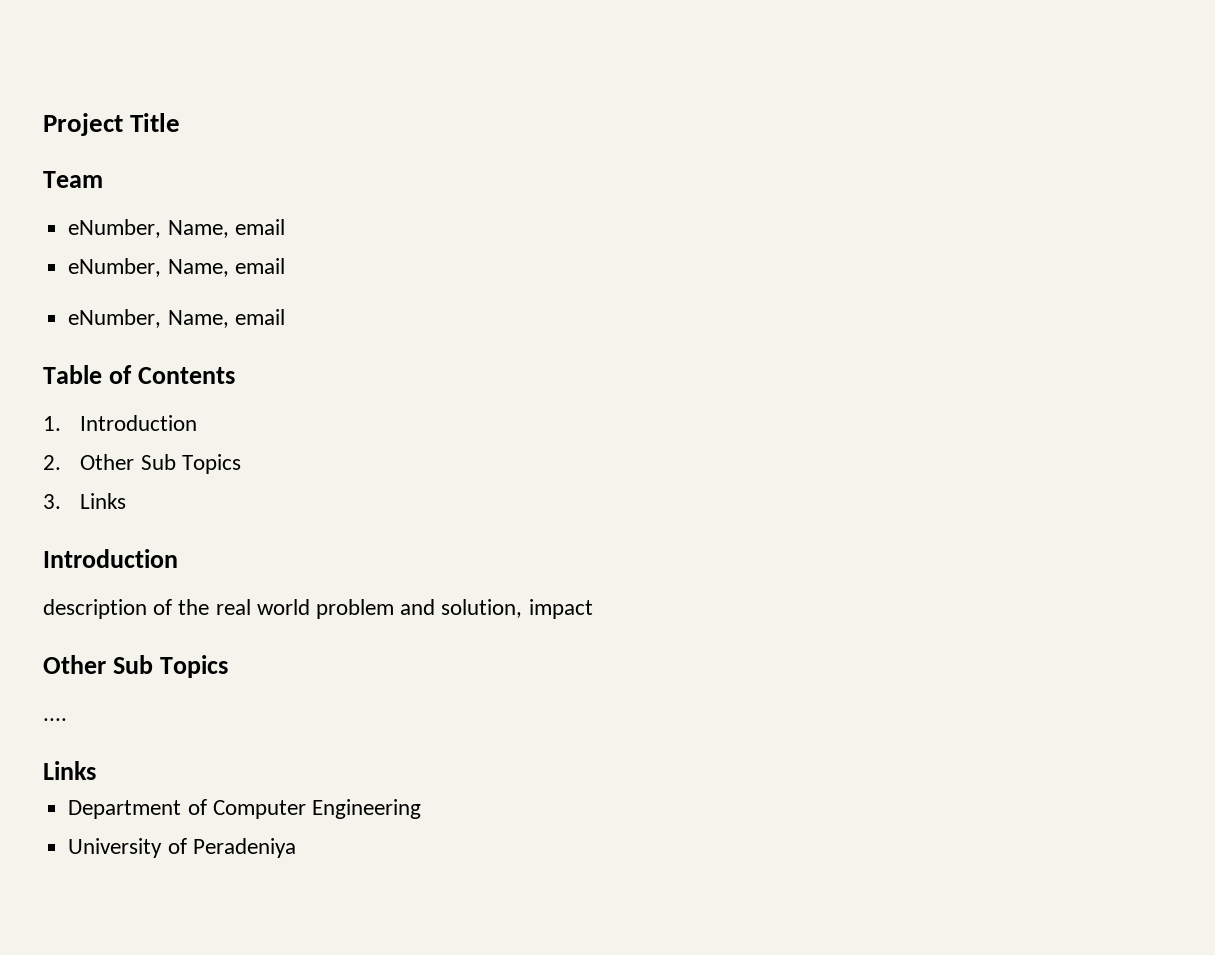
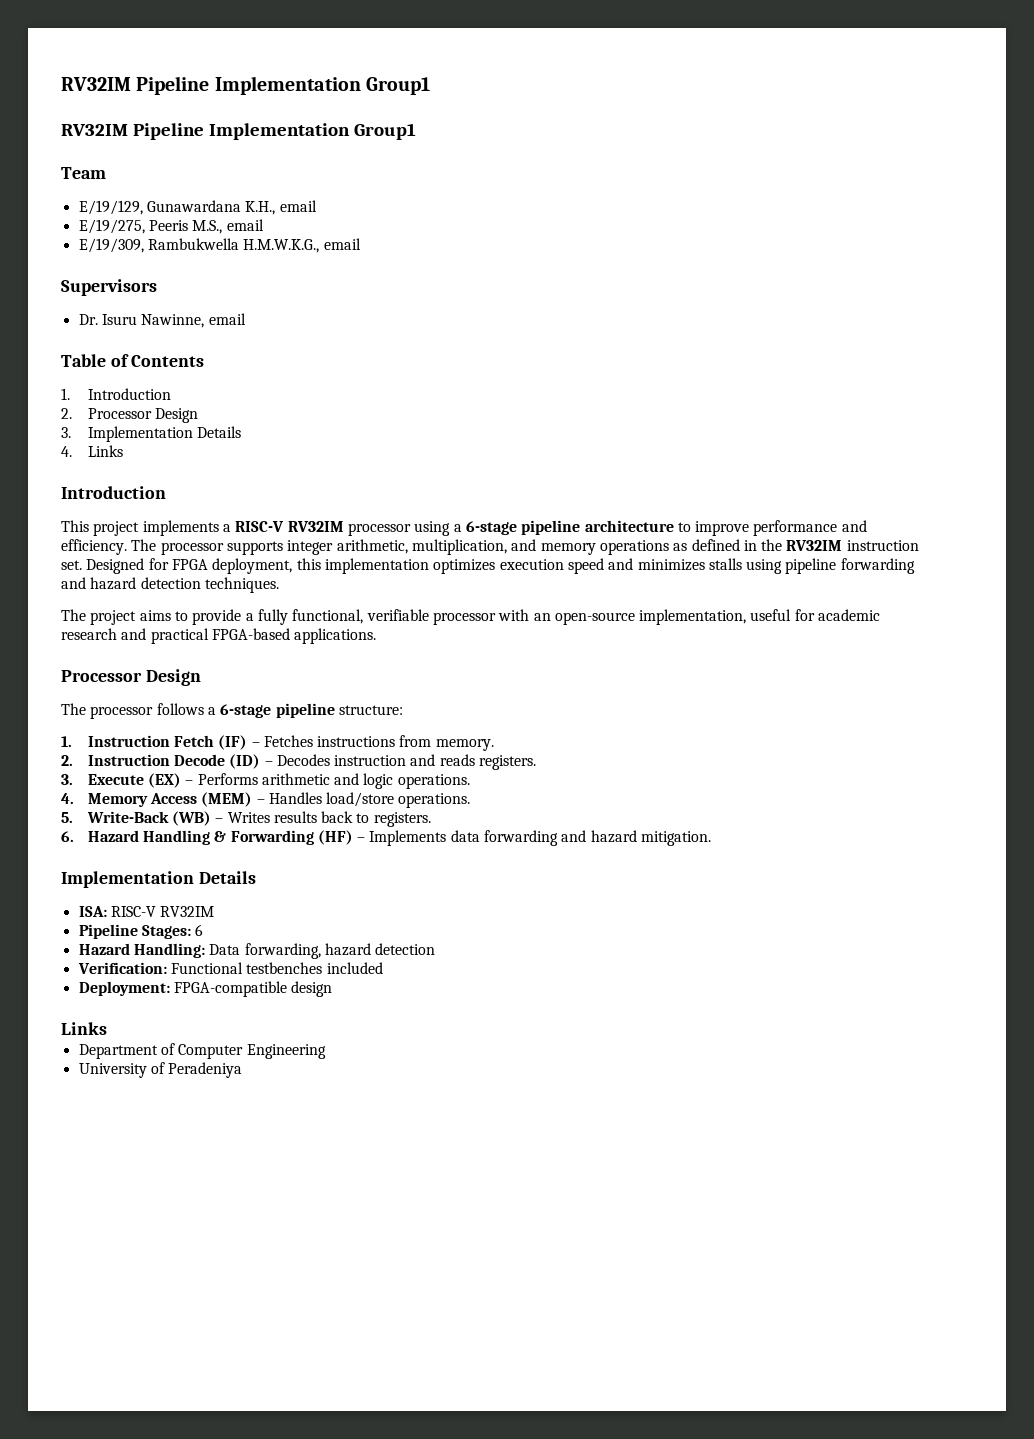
[43,113,181,136] [43,171,103,188] [68,219,285,238] [68,258,285,277] [68,309,229,328] Project Title // Team // eNumber, Name, email // eNumber, Name, email // eNumber, Name, -> [61,76,430,95] [61,123,416,140] [61,167,106,179] [78,200,317,215] [78,219,264,234] [78,238,361,253] [61,279,157,296] [78,314,205,328] RV32IM Pipeline Implementation Group1 // RV32IM Pipeline Implementation Group1 // Team // E/19/129, Gunawardana K.H., email // E/19/275, Peeris M.S., email // E/19/309, Rambukwella H.M.W.K.G., email // Supervisors // Dr. Isuru Nawinne,
[80,454,241,474] [43,493,127,509] [43,549,178,568] [43,599,593,619] [43,655,228,678] [43,718,67,721] Other Sub Topics // 3. Links // Introduction // description of the real world problem and solution, impact // Other Sub Topics // .... -> [87,408,198,423] [61,426,241,442] [61,445,123,457] [61,486,166,499] [61,520,867,536] [61,539,919,555] [61,558,915,574] [61,577,279,593] [61,609,881,625] [61,628,377,644] [61,669,201,686] [61,703,403,719] [61,735,494,751] [61,754,537,770] [61,773,470,789] [61,792,471,808] [61,811,431,827] [61,830,712,846] [61,871,256,888] [78,906,215,917] [78,924,204,939] [78,943,436,959] [77,962,383,974] [78,981,333,997] Processor Design // 3. Implementation Details // 4. Links // Introduction // This project implements a RISC-V RV32IM processor using a 6-stage pipeline architecture to improve performance and efficiency. The processor supports integer arithmetic, multiplication, and memory operations as defined in the RV32IM instruction set. Designed for FPGA deployment, this implementation optimizes execution speed and minimizes stalls using pipeline forwarding and hazard detection techniques. // The project aims to provide a fully functional, verifiable processor with an open-source implementation, useful for academic research and practical FPGA-based applications. // Processor Design // The processor follows a 6-stage pipeline structure: // 1. Instruction Fetch (IF) – Fetches instructions from memory. // 2. Instruction Decode (ID) – Decodes instruction and reads registers. // 3. Execute (EX) – Performs arithmetic and logic operations. // 4. Memory Access (MEM) – Handles load/store operations. // 5. Write-Back (WB) – Writes results back to registers. // 6. Hazard Handling & Forwarding (HF) – Implements data forwarding and hazard mitigation. // Implementation Details // ISA: RISC-V RV32IM // Pipeline Stages: 6 // Hazard Handling: Data forwarding, hazard detection // Verification: Functional testbenches included // Deployment: FPGA-compatible design

